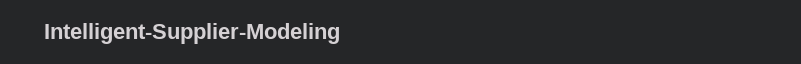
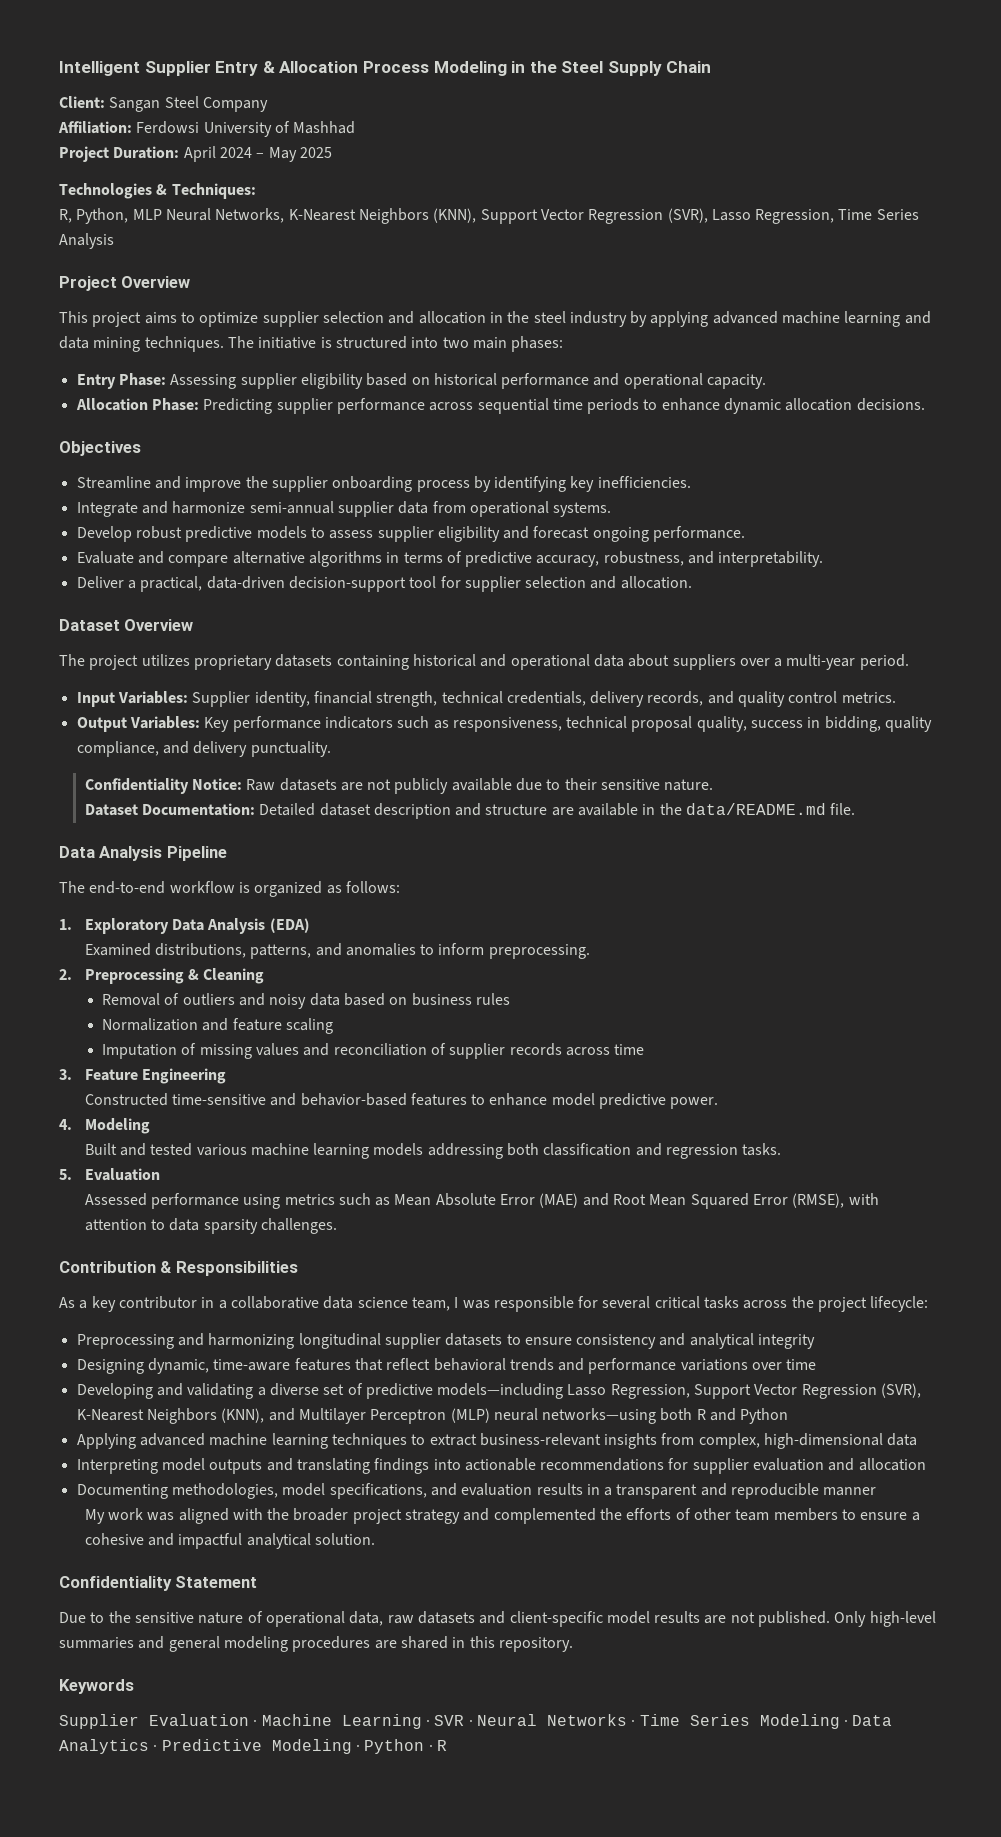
[44,23,340,44] Intelligent-Supplier-Modeling -> [59,61,712,76] [59,96,268,112] [58,121,356,137] [59,146,332,162] [59,183,256,199] [59,208,919,224] [59,233,114,249] [59,276,191,291] [59,311,931,327] [59,336,564,352] [76,373,767,389] [75,398,925,414] [59,441,141,456] [76,476,691,492] [76,501,612,517] [76,526,746,542] [76,551,824,567] [76,576,692,592] [59,619,194,631] [59,654,909,670] [76,691,896,707] [76,716,933,732] [76,741,331,757] [84,778,714,794] [84,803,856,819] [59,846,227,861] [59,881,400,897] [59,918,310,934] [84,943,590,959] [59,968,265,984] [102,993,511,1009] [102,1018,334,1034] [102,1043,645,1059] [59,1068,226,1084] [84,1093,719,1109] [59,1118,150,1134] [84,1143,782,1159] [59,1168,160,1181] [84,1193,879,1209] [84,1218,337,1234] [59,1261,298,1276] [59,1296,929,1312] [76,1333,816,1349] [76,1358,817,1374] [76,1383,922,1399] [76,1408,789,1424] [76,1433,918,1449] [76,1458,926,1474] [76,1483,877,1499] [84,1508,920,1524] [84,1533,375,1549] [59,1576,258,1591] [59,1611,936,1627] [59,1636,573,1652] [59,1679,134,1694] [59,1714,893,1729] [59,1739,447,1754] Intelligent Supplier Entry & Allocation Process Modeling in the Steel Supply Chain // Client: Sangan Steel Company // Affiliation: Ferdowsi University of Mashhad // Project Duration: April 2024 – May 2025 // Technologies & Techniques: // R, Python, MLP Neural Networks, K-Nearest Neighbors (KNN), Support Vector Regression (SVR), Lasso Regression, Time Series Analysis // Project Overview // This project aims to optimize supplier selection and allocation in the steel industry by applying advanced machine learning and data mining techniques. The initiative is structured into two main phases: // Entry Phase: Assessing supplier eligibility based on historical performance and operational capacity. // Allocation Phase: Predicting supplier performance across sequential time periods to enhance dynamic allocation decisions. // Objectives // Streamline and improve the supplier onboarding process by identifying key inefficiencies. // Integrate and harmonize semi-annual supplier data from operational systems. // Develop robust predictive models to assess supplier eligibility and forecast ongoing performance. // Evaluate and compare alternative algorithms in terms of predictive accuracy, robustness, and interpretability. // Deliver a practical, data-driven decision-support tool for supplier selection and allocation. // Dataset Overview // The project utilizes proprietary datasets containing historical and operational data about suppliers over a multi-year period. // Input Variables: Supplier identity, financial strength, technical credentials, delivery records, and quality control metrics. // Output Variables: Key performance indicators such as responsiveness, technical proposal quality, success in bidding, quality compliance, and delivery punctuality. // Confidentiality Notice: Raw datasets are not publicly available due to their sensitive nature. // Dataset Documentation: Detailed dataset description and structure are available in the data/README.md file. // Data Analysis Pipeline // The end-to-end workflow is organized as follows: // 1. Exploratory Data Analysis (EDA) // Examined distributions, patterns, and anomalies to inform preprocessing. // 2. Preprocessing & Cleaning // Removal of outliers and noisy data based on business rules // Normalization and feature scaling // Imputation of missing values and reconciliation of supplier records across time // 3. Feature Engineering // Constructed time-sensitive and behavior-based features to enhance model predictive power. // 4. Modeling // Built and tested various machine learning models addressing both classification and regression tasks. // 5. Evaluation // Assessed performance using metrics such as Mean Absolute Error (MAE) and Root Mean Squared Error (RMSE), with attention to data sparsity challenges. // Contribution & Responsibilities // As a key contributor in a collaborative data science team, I was responsible for several critical tasks across the project lifecycle: // Preprocessing and harmonizing longitudinal supplier datasets to ensure consistency and analytical integrity // Designing dynamic, time-aware features that reflect behavioral trends and performance variations over time // Developing and validating a diverse set of predictive models—including Lasso Regression, Support Vector Regression (SVR), K-Nearest Neighbors (KNN), and Multilayer Perceptron (MLP) neural networks—using both R and Python // Applying advanced machine learning techniques to extract business-relevant insights from complex, high-dimensional data // Interpreting model outputs and translating findings into actionable recommendations for supplier evaluation and allocation // Documenting methodologies, model specifications, and evaluation results in a transparent and reproducible manner // My work was aligned with the broader project strategy and complemented the efforts of other team members to ensure a cohesive and impactful analytical solution. // Confidentiality Statement // Due to the sensitive nature of operational data, raw datasets and client-specific model results are not published. Only high-level summaries and general modeling procedures are shared in this repository. // Keywords // Supplier Evaluation · Machine Learning · SVR · Neural Networks · Time Series Modeling · Data Analytics · Predictive Modeling · Python · R

